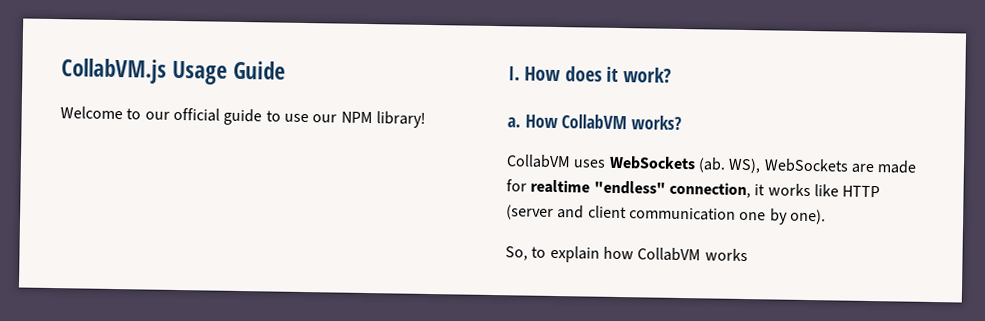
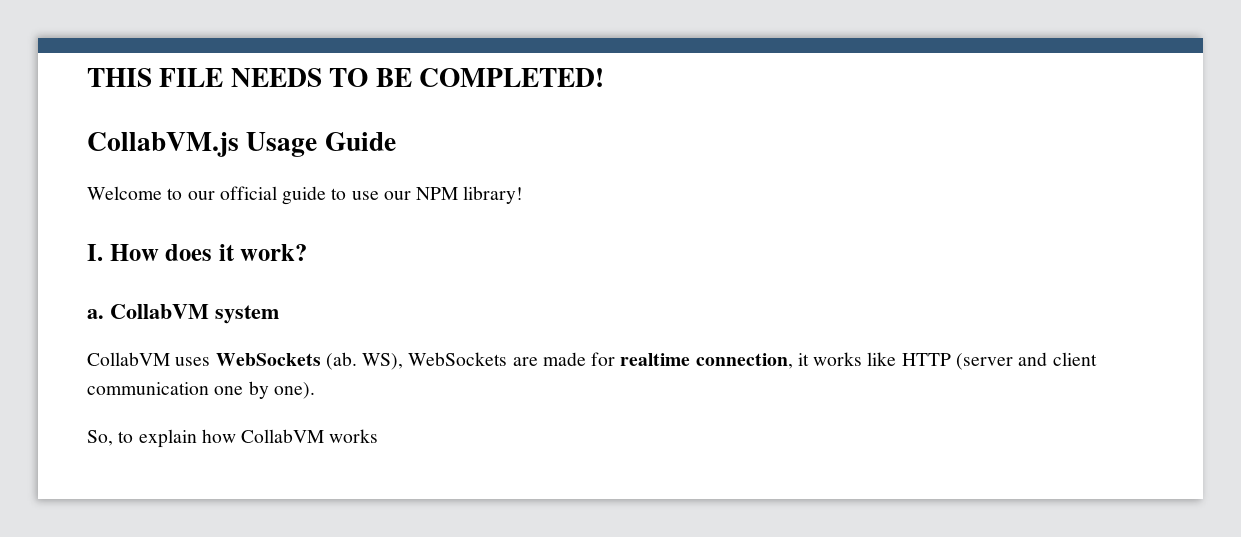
(61, 71) none -> [87,68,605,87] THIS FILE NEEDS TO BE COMPLETED! //
[524,114,683,131] How CollabVM works? -> [110,304,279,324] CollabVM system
[593,180,666,195] "endless" -> (691, 359) none

